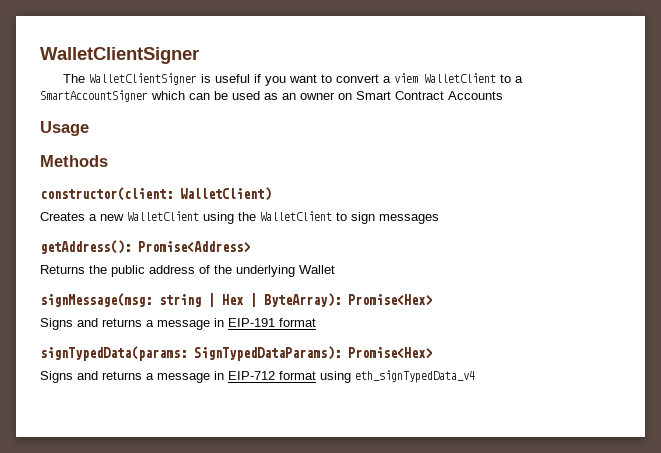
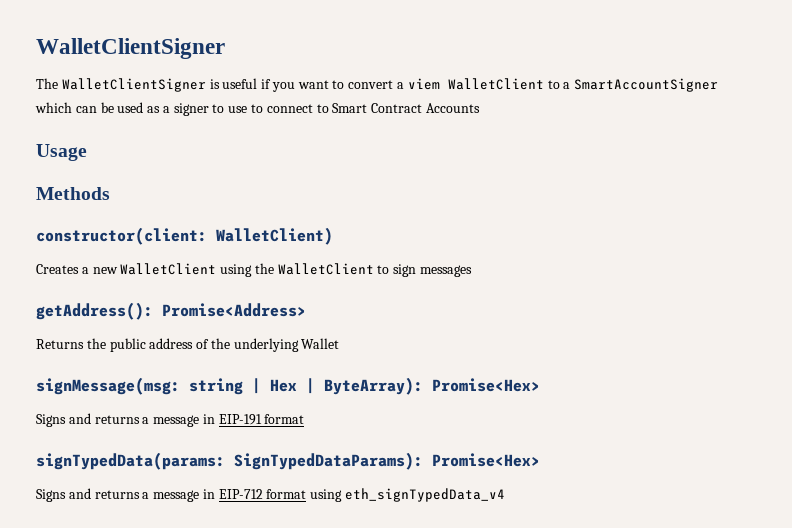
[282,92,352,100] an owner on -> [162,103,329,116] a signer to use to connect to

